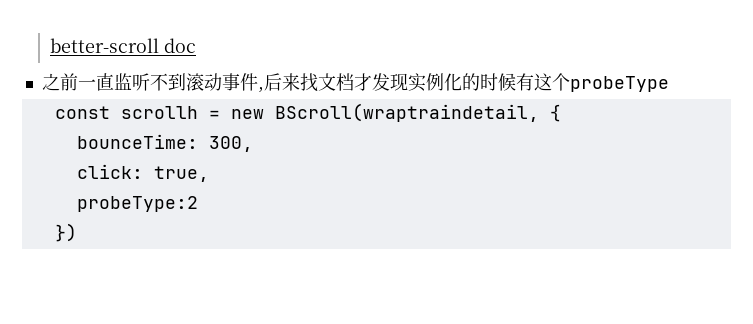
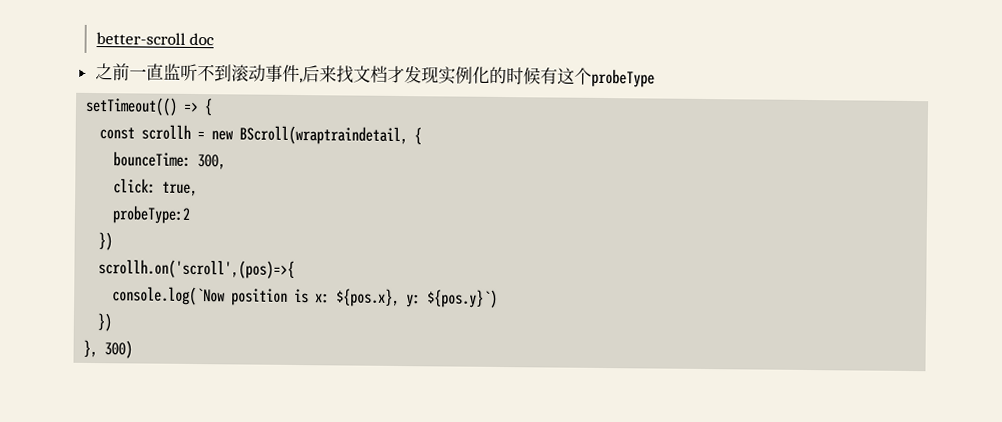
(669, 84) none -> [85,96,214,116] // setTimeout(() => {
(77, 232) none -> [98,259,296,279] [112,286,499,308] [97,313,113,332] [83,339,134,359] // scrollh.on('scroll',(pos)=>{ // console.log(`Now position is x: ${pos.x}, y: ${pos.y}`) // }) // }, 300)

